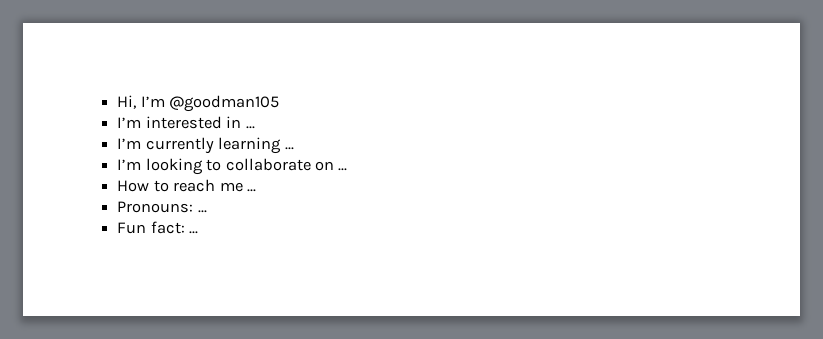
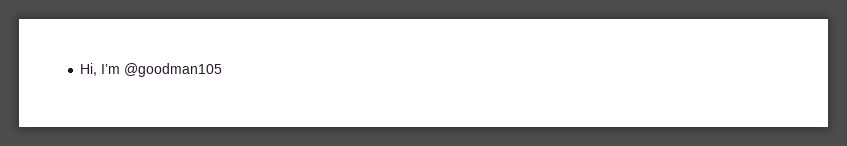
[117,116,255,129] [117,137,294,154] [117,158,348,175] [117,179,256,192] [117,201,207,213] [117,221,199,234] // I’m interested in ... // I’m currently learning ... // I’m looking to collaborate on ... // How to reach me ... // Pronouns: ... // Fun fact: ... -> (223, 70) none

